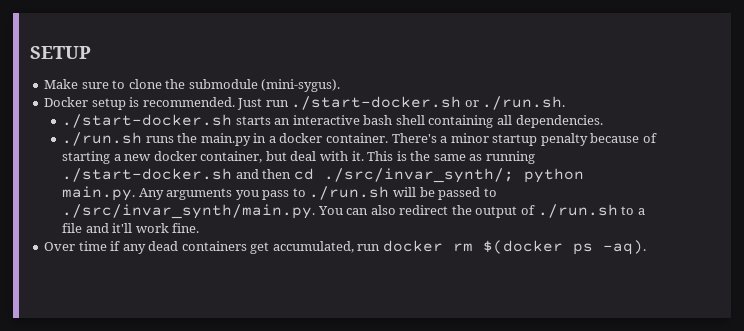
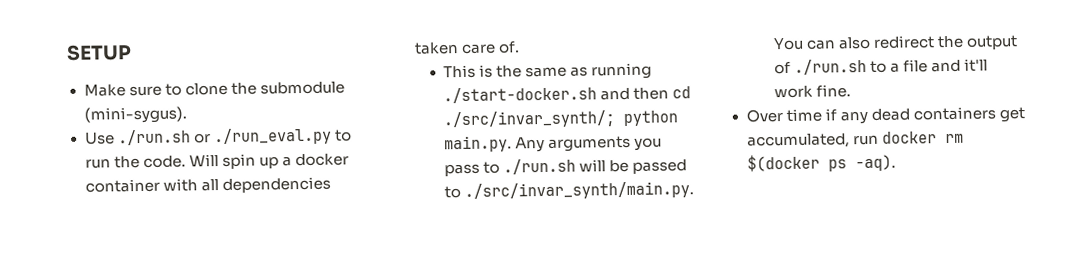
[44,96,566,110] [62,114,603,128] [62,132,657,146] [62,151,364,164] Docker setup is recommended. Just run ./start-docker.sh or ./run.sh. // ./start-docker.sh starts an interactive bash shell containing all dependencies. // ./run.sh runs the main.py in a docker container. There's a minor startup penalty because of starting a new docker container, but deal with it. -> [84,127,352,146] [84,153,349,169] [84,176,331,193] [413,41,520,55] Use ./run.sh or ./run_eval.py to run the code. Will spin up a docker container with all dependencies taken care of. //

